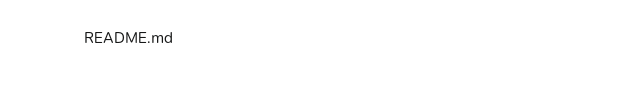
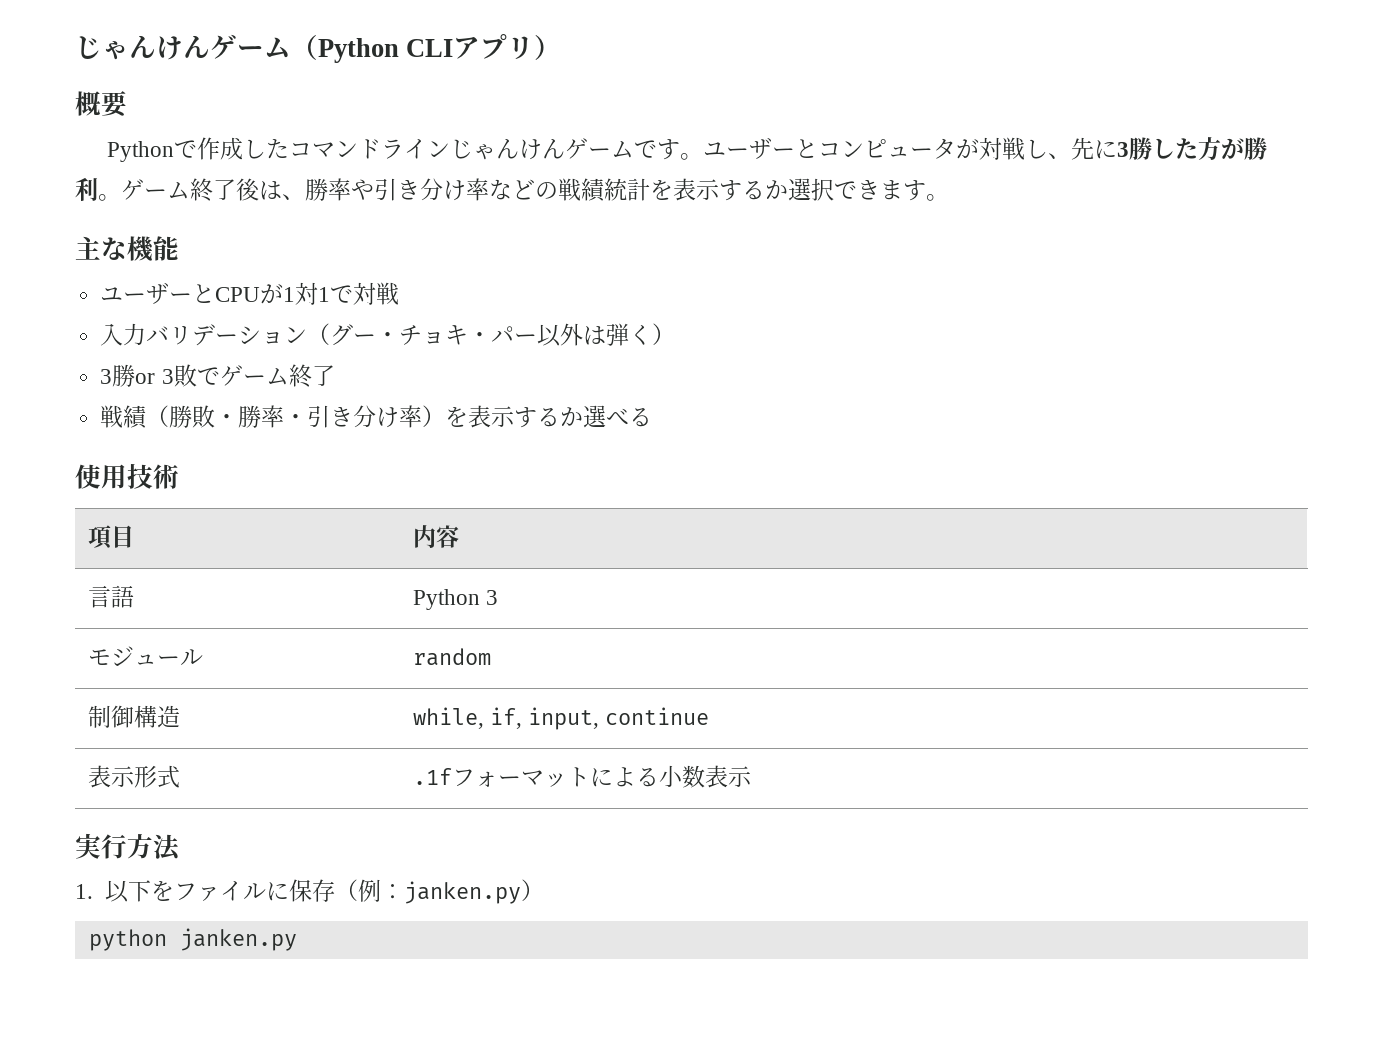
[84,32,173,44] README.md -> [75,34,562,63] [75,91,128,117] [106,137,1267,162] [75,177,949,202] [75,236,179,262] [100,282,400,305] [100,323,676,347] [100,364,335,388] [100,405,653,429] [75,463,179,489] [87,525,134,549] [412,525,459,548] [87,585,134,608] [412,589,498,610] [87,646,203,666] [412,648,491,666] [87,705,180,728] [412,707,710,730] [87,765,180,788] [412,765,752,788] [75,833,181,861] [75,879,544,904] [88,928,297,951] じゃんけんゲーム（Python CLIアプリ） // 概要 // Pythonで作成したコマンドラインじゃんけんゲームです。ユーザーとコンピュータが対戦し、先に3勝した方が勝利。ゲーム終了後は、勝率や引き分け率などの戦績統計を表示するか選択できます。 // 主な機能 // ユーザーとCPUが1対1で対戦 // 入力バリデーション（グー・チョキ・パー以外は弾く） // 3勝or 3敗でゲーム終了 // 戦績（勝敗・勝率・引き分け率）を表示するか選べる // 使用技術 // 項目 | 内容 // 言語 | Python 3 // モジュール | random // 制御構造 | while, if, input, continue // 表示形式 | .1fフォーマットによる小数表示 // 実行方法 // 1.以下をファイルに保存（例：janken.py） // python janken.py

